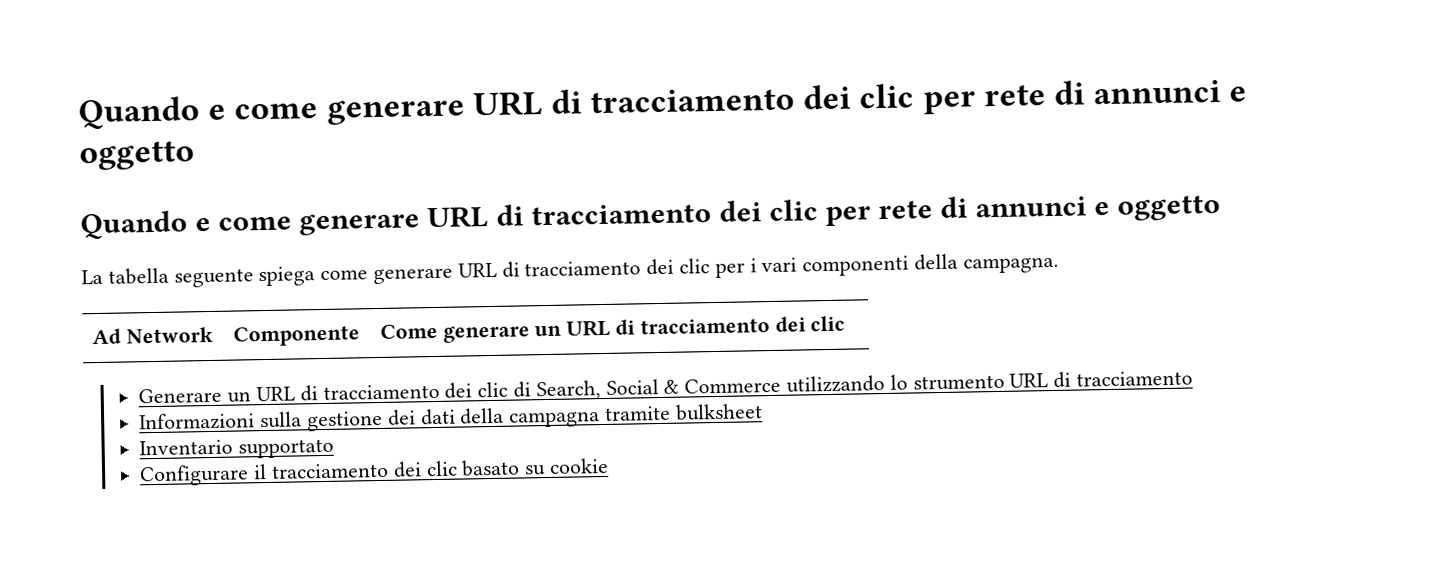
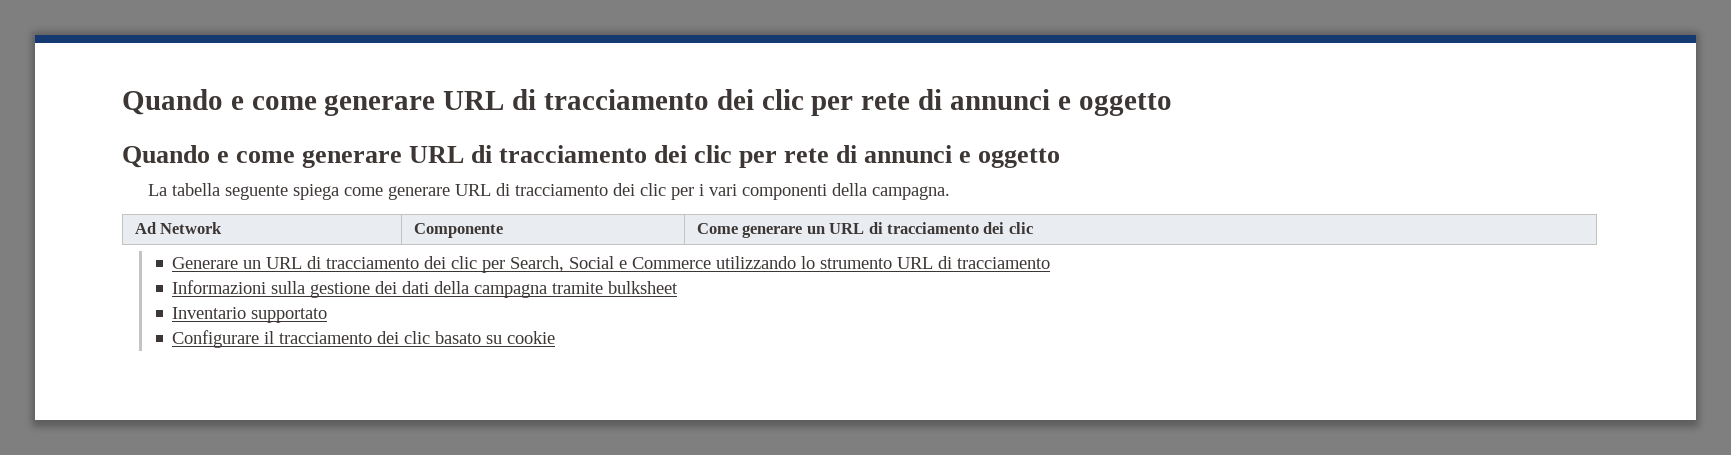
[512,381,531,398] di -> [482,260,506,273] per
[663,379,680,394] & -> [619,260,628,269] e

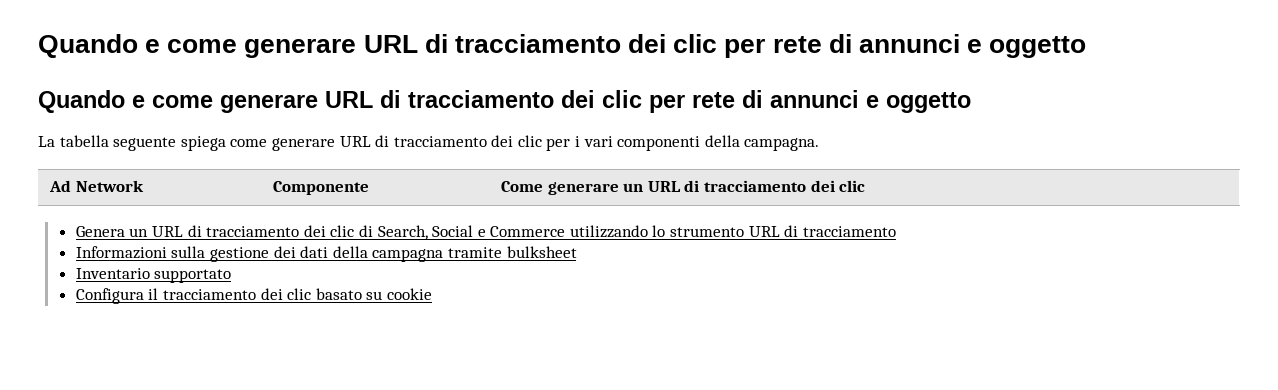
[172,256,506,273] Generare un URL di tracciamento dei clic per -> [75,225,373,237] Genera un URL di tracciamento dei clic di
[172,330,260,348] Configurare -> [75,288,144,304] Configura

